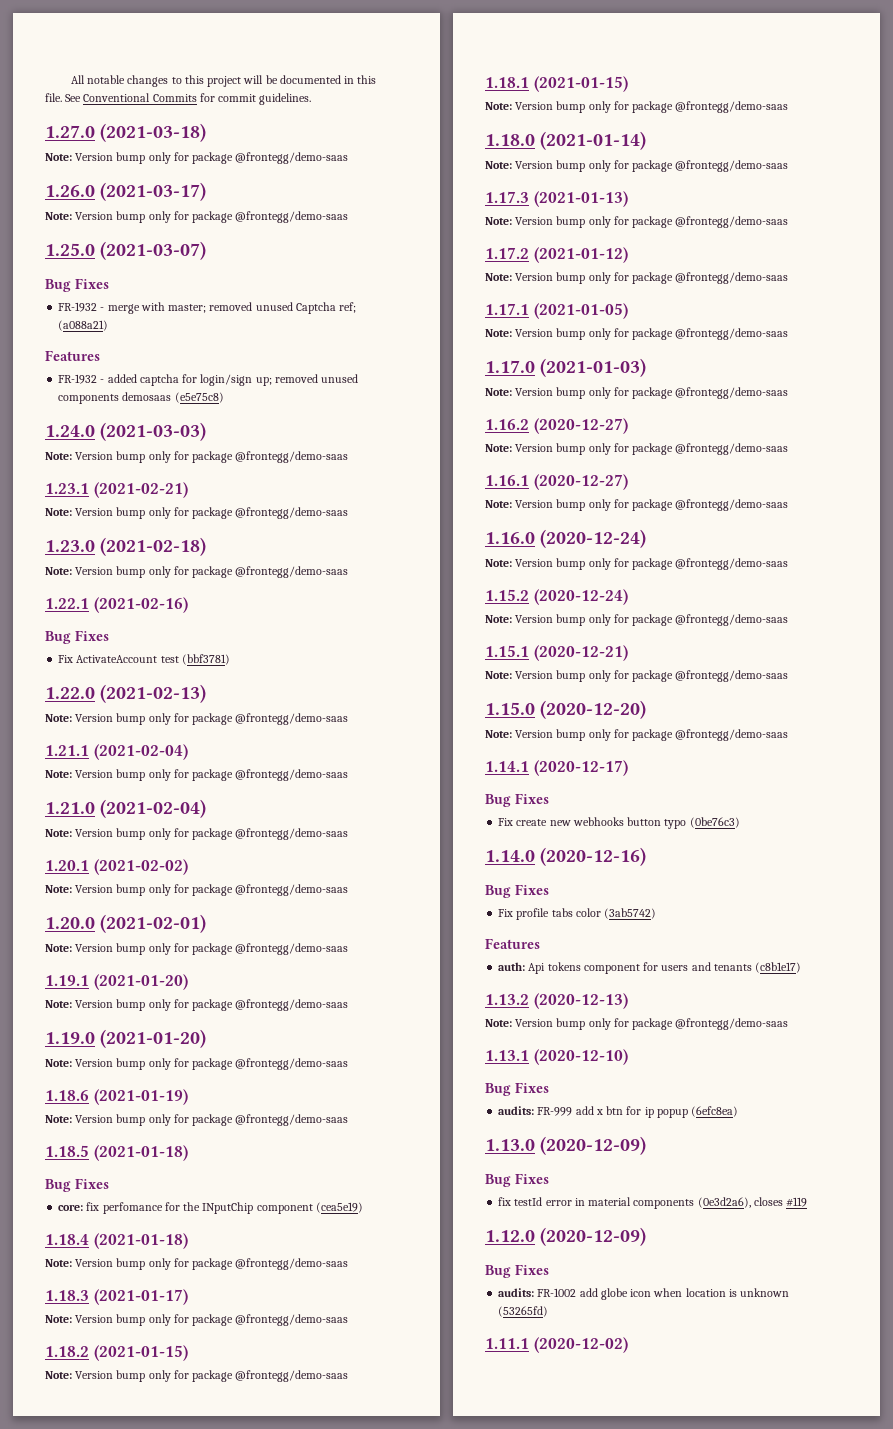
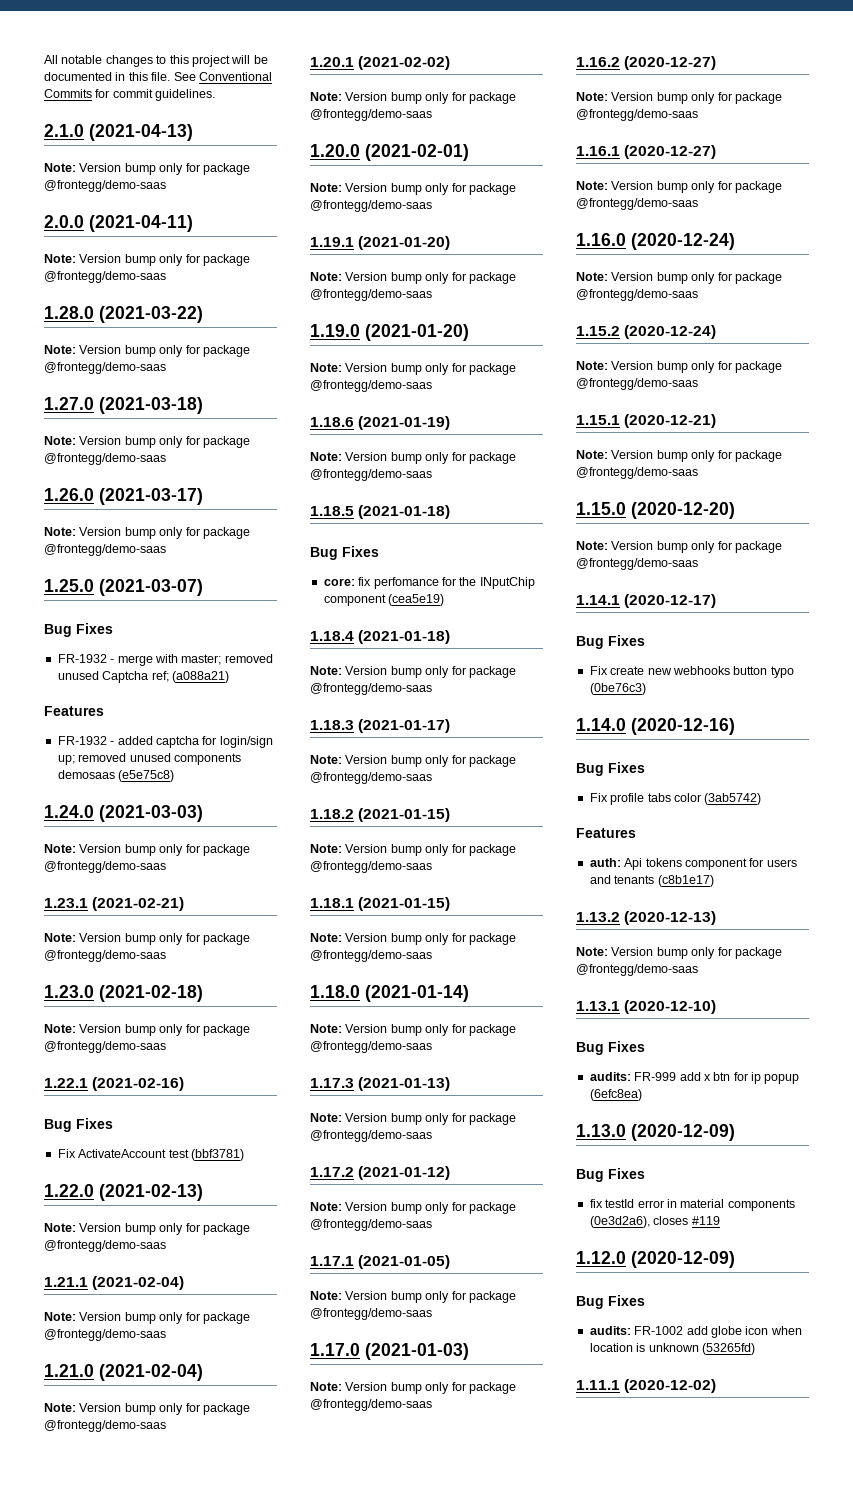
(312, 99) none -> [44,124,193,141] [44,163,250,175] [44,180,166,192] [44,215,193,232] [44,254,250,266] [44,271,166,283] [44,306,203,323] [44,345,250,357] [44,362,166,374] // 2.1.0 (2021-04-13) // Note: Version bump only for package @frontegg/demo-saas // 2.0.0 (2021-04-11) // Note: Version bump only for package @frontegg/demo-saas // 1.28.0 (2021-03-22) // Note: Version bump only for package @frontegg/demo-saas

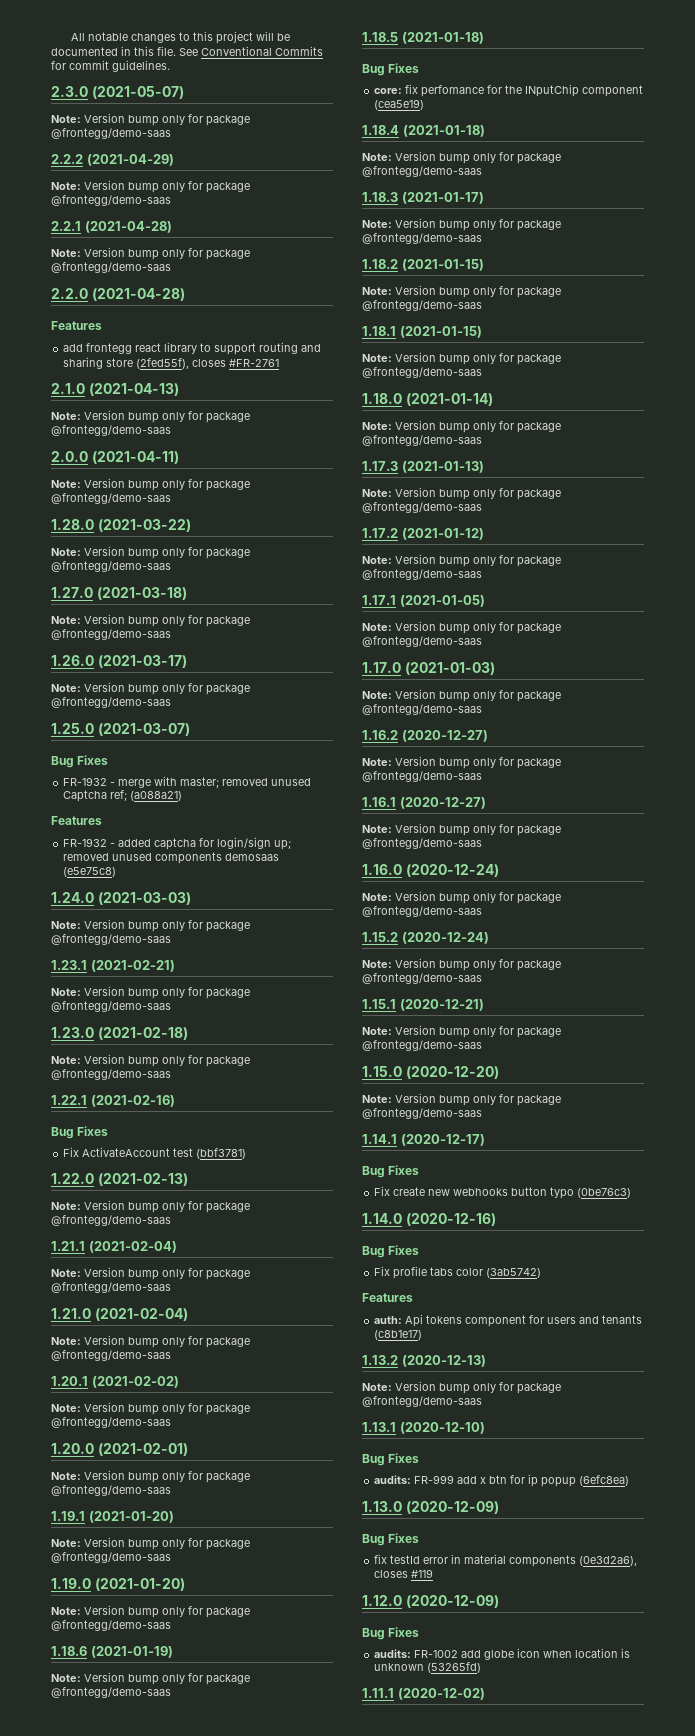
(216, 95) none -> [51,86,184,99] [51,113,250,126] [51,128,171,139] [51,154,174,166] [51,180,250,193] [51,195,171,206] [51,221,172,233] [51,247,250,260] [51,262,171,273] [51,288,185,301] [51,321,102,330] [63,342,322,355] [63,357,280,369] // 2.3.0 (2021-05-07) // Note: Version bump only for package @frontegg/demo-saas // 2.2.2 (2021-04-29) // Note: Version bump only for package @frontegg/demo-saas // 2.2.1 (2021-04-28) // Note: Version bump only for package @frontegg/demo-saas // 2.2.0 (2021-04-28) // Features // add frontegg react library to support routing and sharing store (2fed55f), closes #FR-2761

